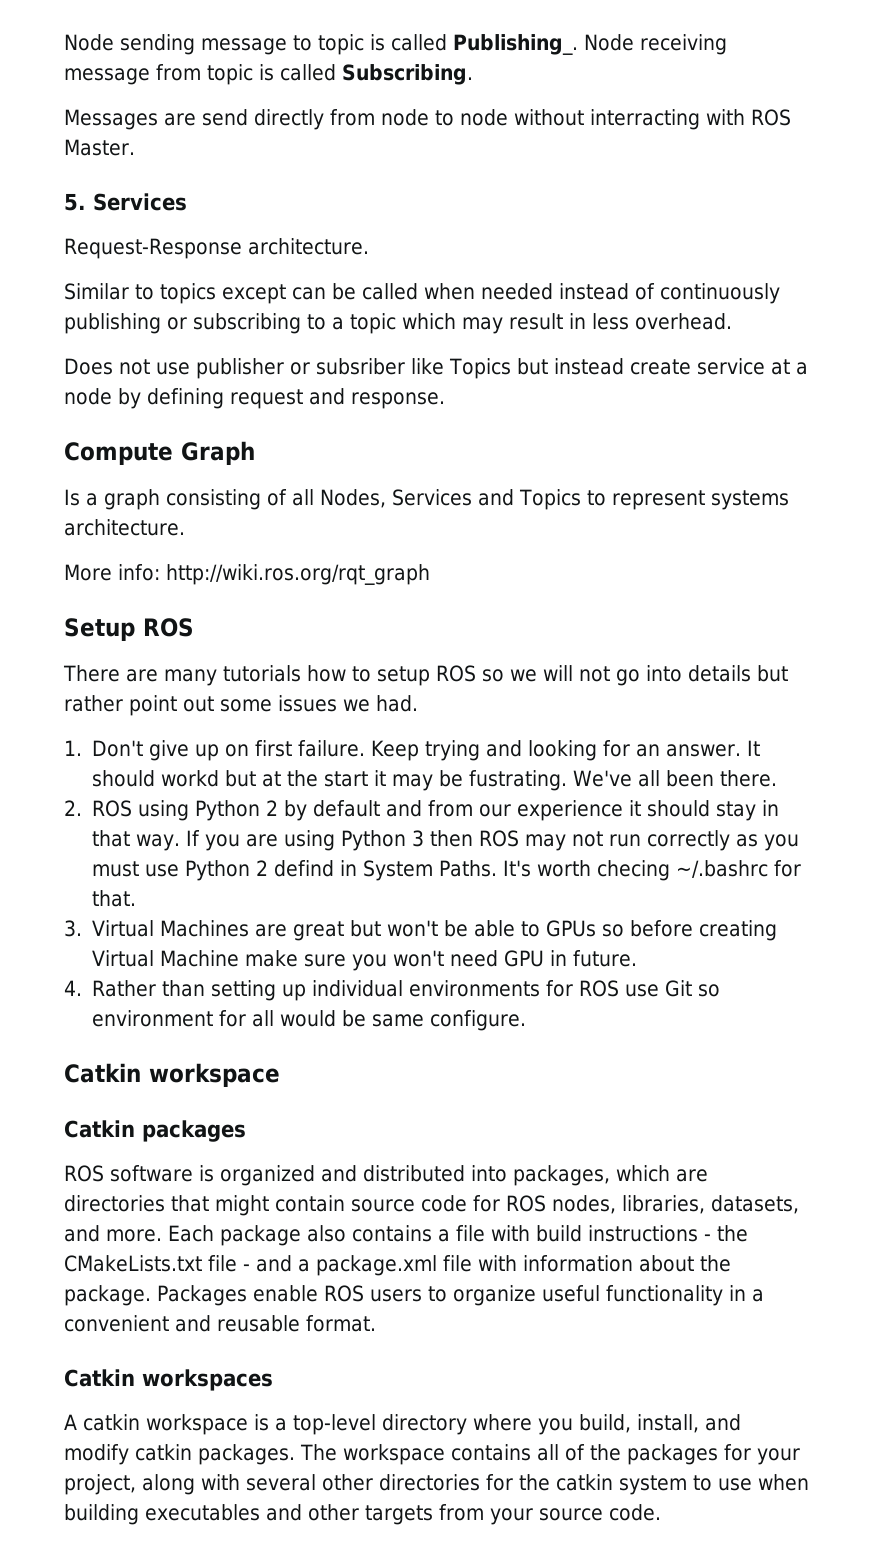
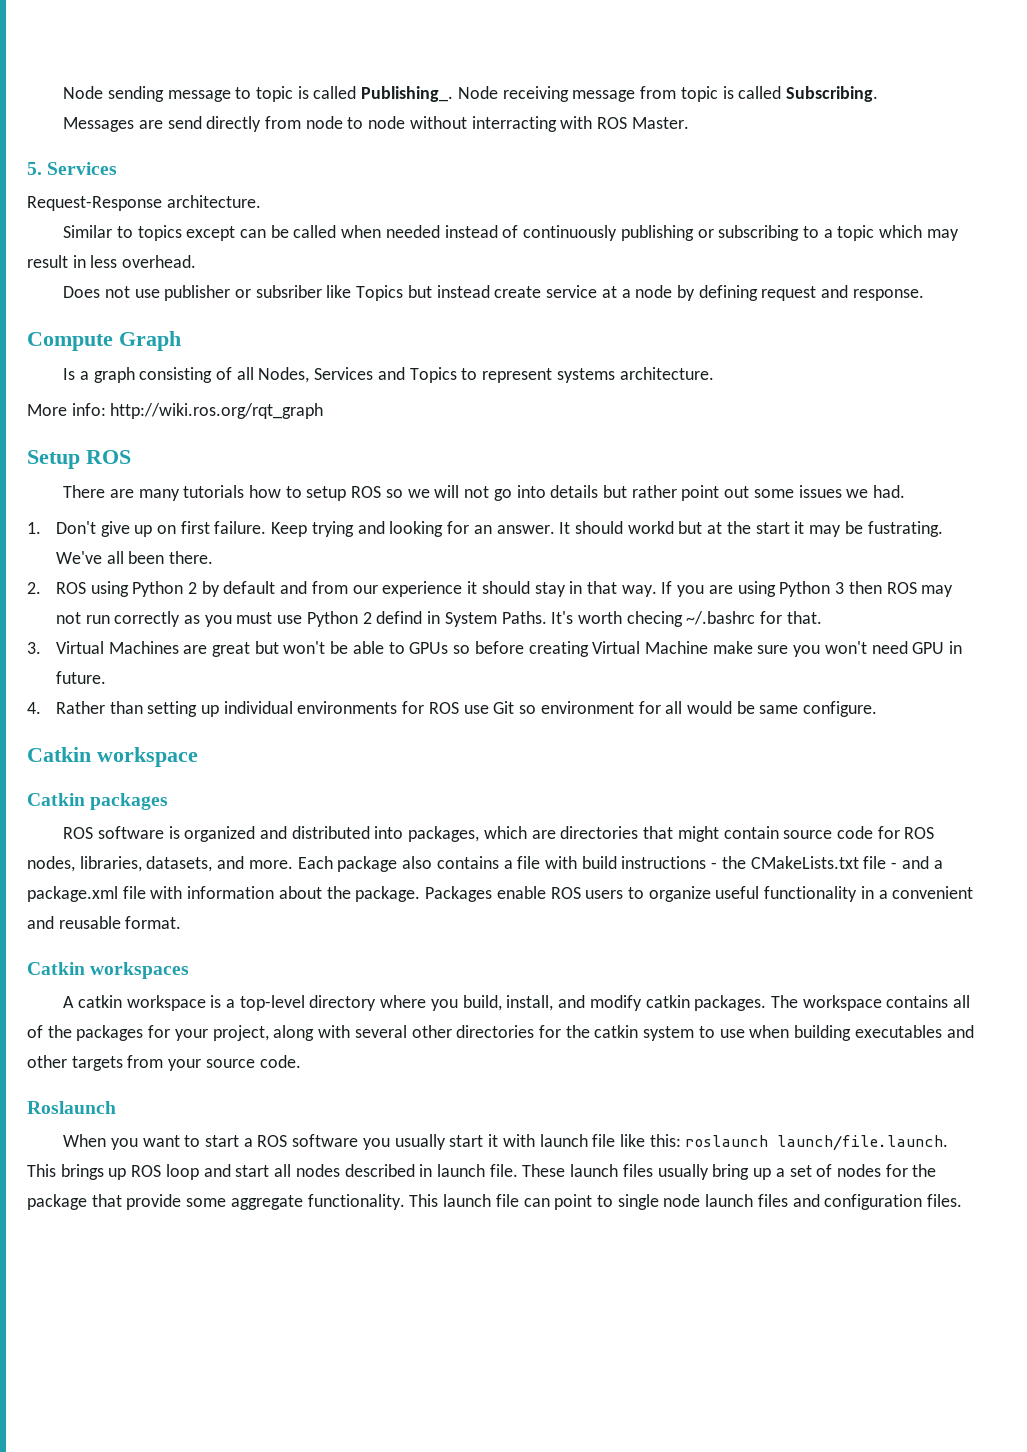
(661, 1512) none -> [27,1101,116,1114] [63,1134,949,1151] [27,1164,937,1180] [27,1194,963,1210] // Roslaunch // When you want to start a ROS software you usually start it with launch file like this: roslaunch launch/file.launch. This brings up ROS loop and start all nodes described in launch file. These launch files usually bring up a set of nodes for the package that provide some aggregate functionality. This launch file can point to single node launch files and configuration files.

